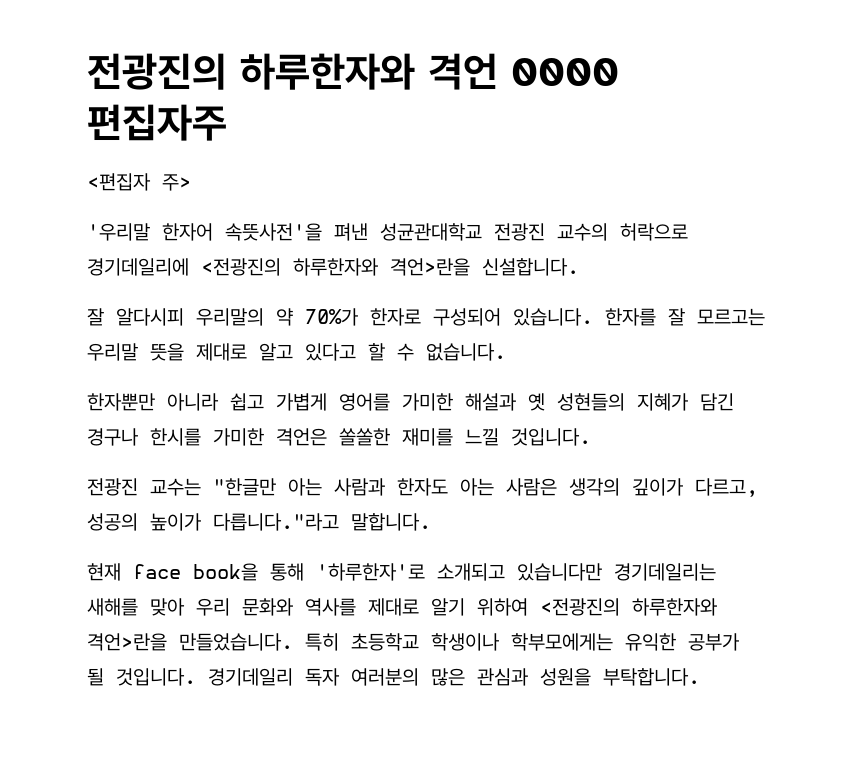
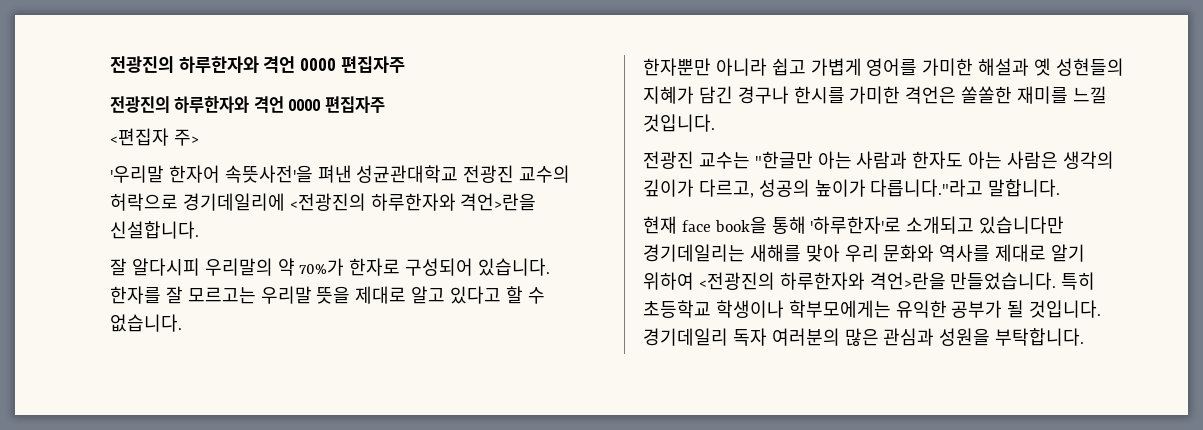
[87,53,619,90] [87,104,227,141] 전광진의 하루한자와 격언 0000 편집자주 -> [110,56,405,74] [110,96,385,113] 전광진의 하루한자와 격언 0000 편집자주 // 전광진의 하루한자와 격언 0000 편집자주

